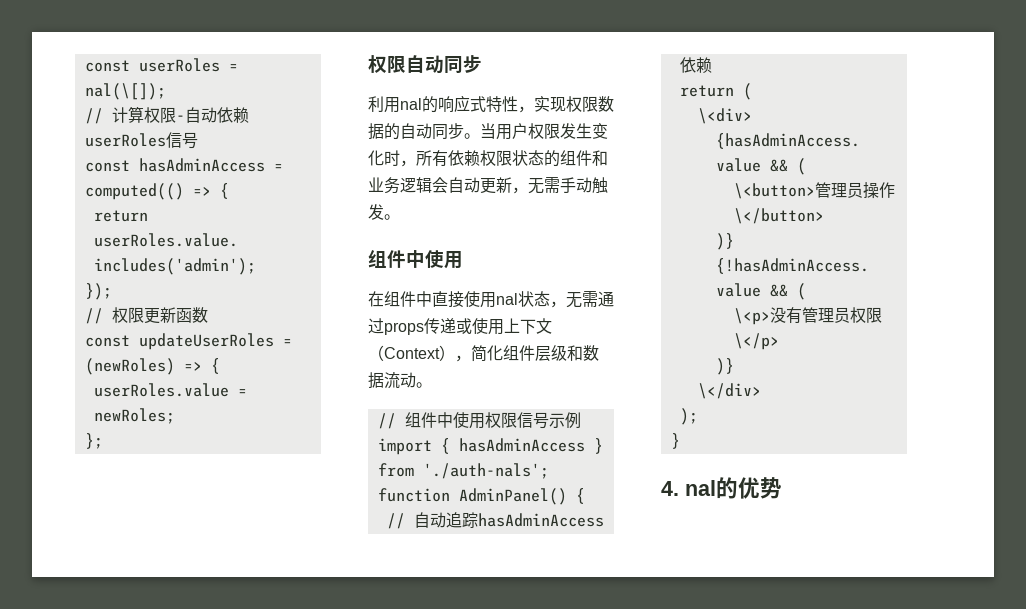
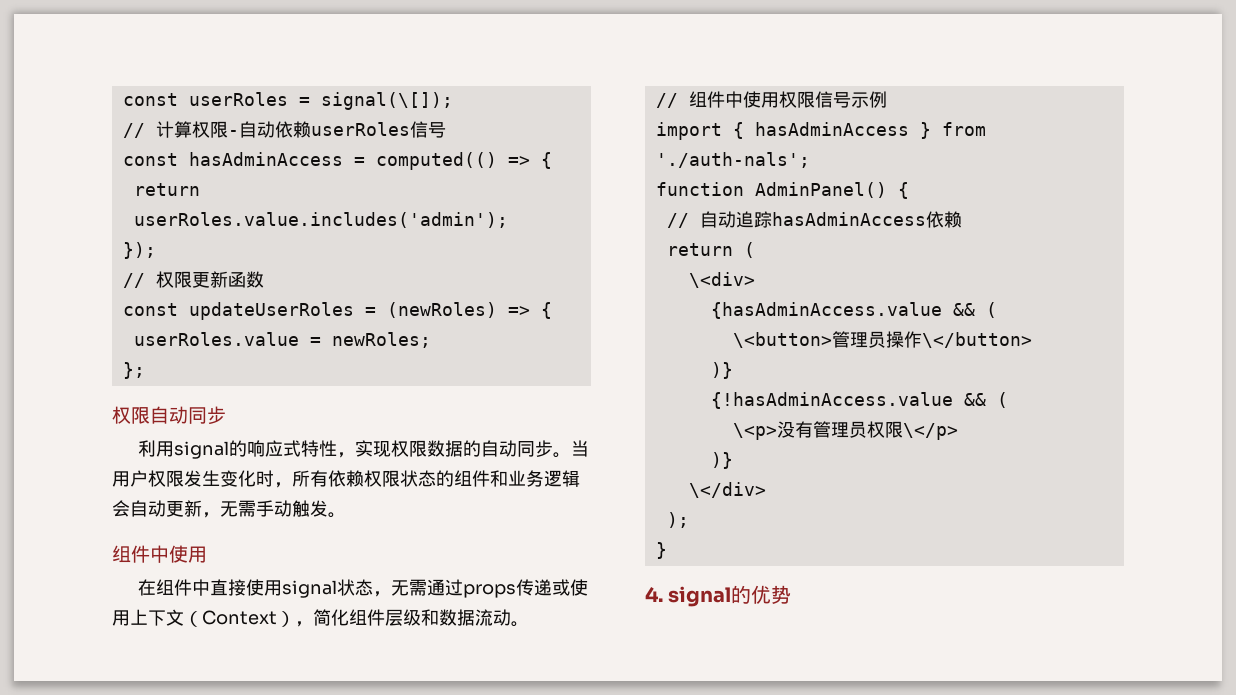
[84,83,166,100] nal(\[]); -> [320,92,453,110] signal(\[]);
[400,98,422,110] nal -> [173,441,229,459] signal
[496,293,518,305] nal -> [281,580,337,598] signal
[685,480,716,496] nal -> [668,586,732,607] signal

